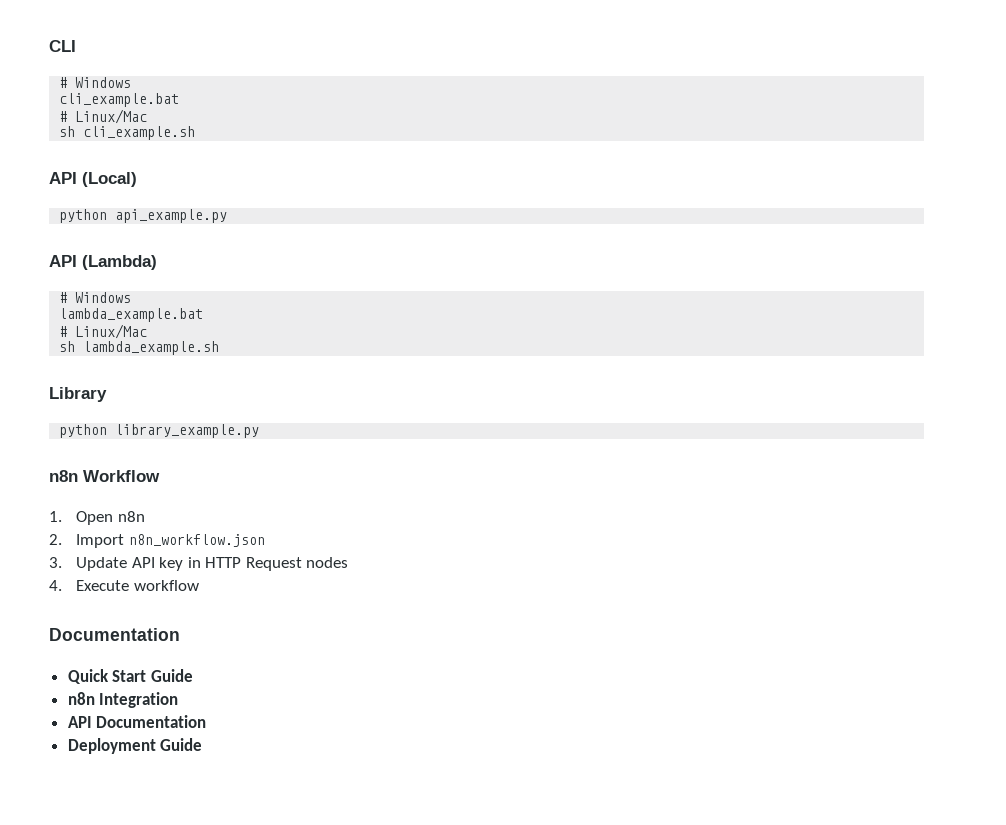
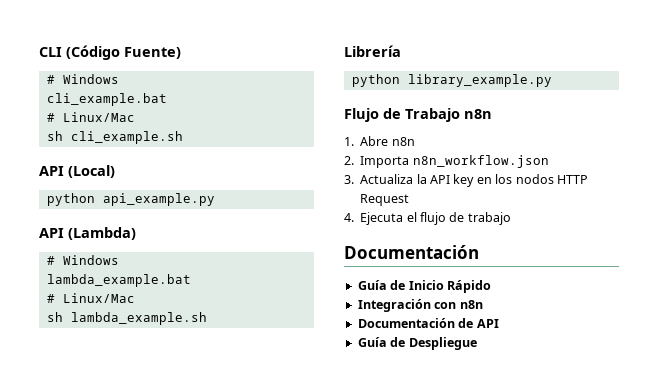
(76, 46) none -> [66,45,181,60] (Código Fuente)
[49,387,107,402] Library -> [344,45,401,57] Librería
[49,470,160,482] [49,511,145,525] [49,534,265,548] [49,557,201,571] n8n Workflow // 1. Open n8n // 2. Import n8n_workflow.json // 3. Update API key in -> [344,108,492,122] [344,136,415,146] [344,155,549,168] [344,174,554,187] Flujo de Trabajo n8n // 1. Abre n8n // 2. Importa n8n_workflow.json // 3. Actualiza la API key en los nodos
[306,557,349,568] nodes -> (410, 200) none
[75,580,199,591] [49,628,180,641] [67,669,193,684] [67,692,179,708] [67,715,207,728] [67,738,203,754] Execute workflow // Documentation // Quick Start Guide // n8n Integration // API Documentation // Deployment Guide -> [360,212,511,225] [344,245,479,259] [357,280,491,293] [357,299,483,312] [357,318,499,328] [357,337,477,350] Ejecuta el flujo de trabajo // Documentación // Guía de Inicio Rápido // Integración con n8n // Documentación de API // Guía de Despliegue

